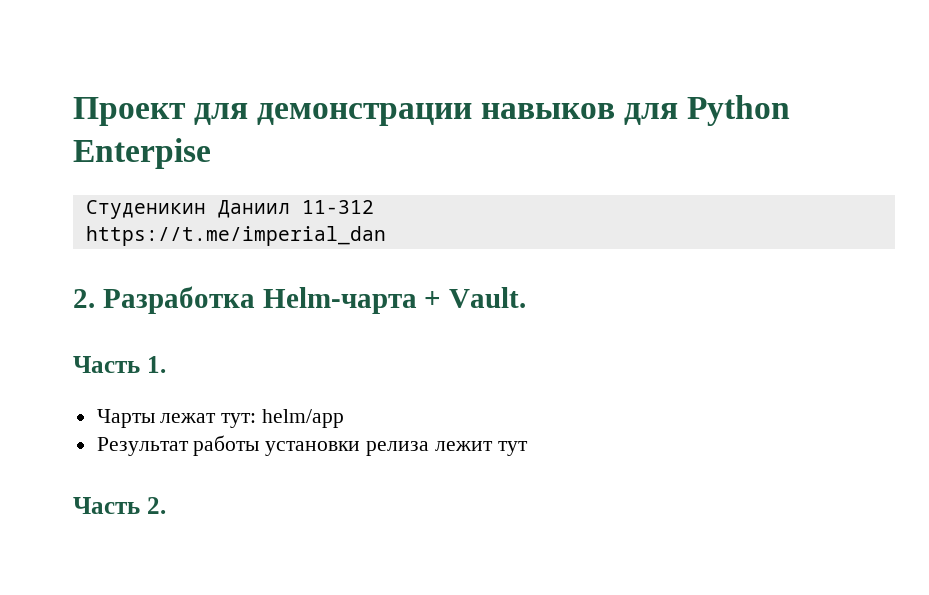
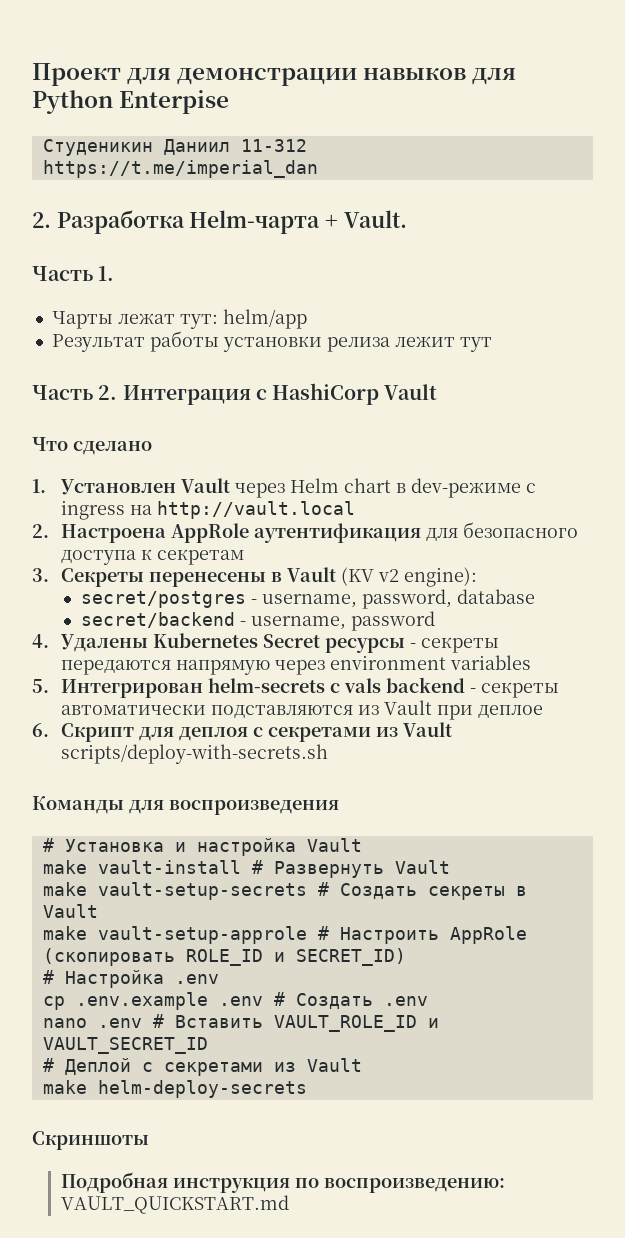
(166, 505) none -> [122,383,438,405] [32,437,152,455] [32,478,536,498] [60,500,355,520] [32,522,578,543] [60,549,244,565] [32,567,477,587] [80,589,535,609] [80,611,435,631] [32,633,499,653] [60,655,531,675] [32,677,559,698] [60,700,543,720] [32,722,452,742] [60,744,328,764] [32,796,339,815] [42,838,362,856] [42,860,450,878] [42,882,527,900] [42,904,98,918] [42,926,527,944] [42,948,406,966] [42,970,219,988] [42,992,428,1010] [42,1014,439,1032] [42,1037,208,1054] [42,1058,362,1076] [42,1080,307,1098] [32,1131,149,1150] [60,1172,505,1193] [60,1195,289,1214] Интеграция с HashiCorp Vault // Что сделано // 1. Установлен Vault через Helm chart в dev-режиме с ingress на http://vault.local // 2. Настроена AppRole аутентификация для безопасного доступа к секретам // 3. Секреты перенесены в Vault (KV v2 engine): // secret/postgres - username, password, database // secret/backend - username, password // 4. Удалены Kubernetes Secret ресурсы - секреты передаются напрямую через environment variables // 5. Интегрирован helm-secrets с vals backend - секреты автоматически подставляются из Vault при деплое // 6. Скрипт для деплоя с секретами из Vault scripts/deploy-with-secrets.sh // Команды для воспроизведения // # Установка и настройка Vault // make vault-install # Развернуть Vault // make vault-setup-secrets # Создать секреты в Vault // make vault-setup-approle # Настроить AppRole (скопировать ROLE_ID и SECRET_ID) // # Настройка .env // cp .env.example .env # Создать .env // nano .env # Вставить VAULT_ROLE_ID и VAULT_SECRET_ID // # Деплой с секретами из Vault // make helm-deploy-secrets // Скриншоты // Подробная инструкция по воспроизведению: VAULT_QUICKSTART.md

